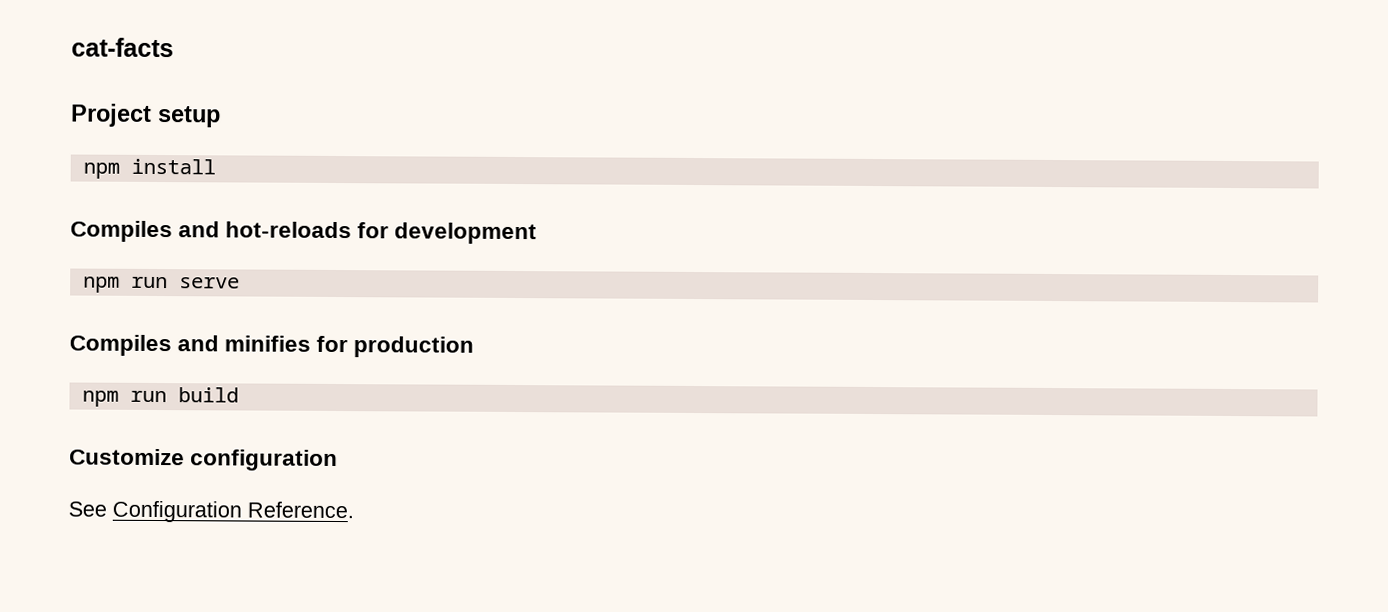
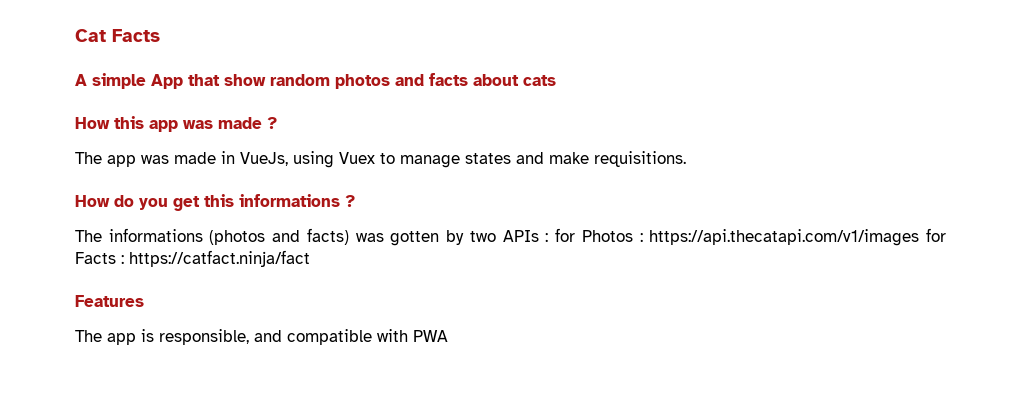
[71,37,174,58] [70,103,221,128] [82,158,216,179] [70,220,538,245] [82,276,240,293] [69,334,475,358] [81,387,239,407] [69,448,339,472] [68,500,354,523] cat-facts // Project setup // npm install // Compiles and hot-reloads for development // npm run serve // Compiles and minifies for production // npm run build // Customize configuration // See Configuration Reference. -> [75,29,160,42] [75,73,556,89] [75,116,277,132] [75,151,686,168] [75,194,355,211] [75,228,947,246] [75,250,310,267] [75,295,144,307] [75,329,448,345] Cat Facts // A simple App that show random photos and facts about cats // How this app was made ? // The app was made in VueJs, using Vuex to manage states and make requisitions. // How do you get this informations ? // The informations (photos and facts) was gotten by two APIs : for Photos : https://api.thecatapi.com/v1/images for Facts : https://catfact.ninja/fact // Features // The app is responsible, and compatible with PWA

